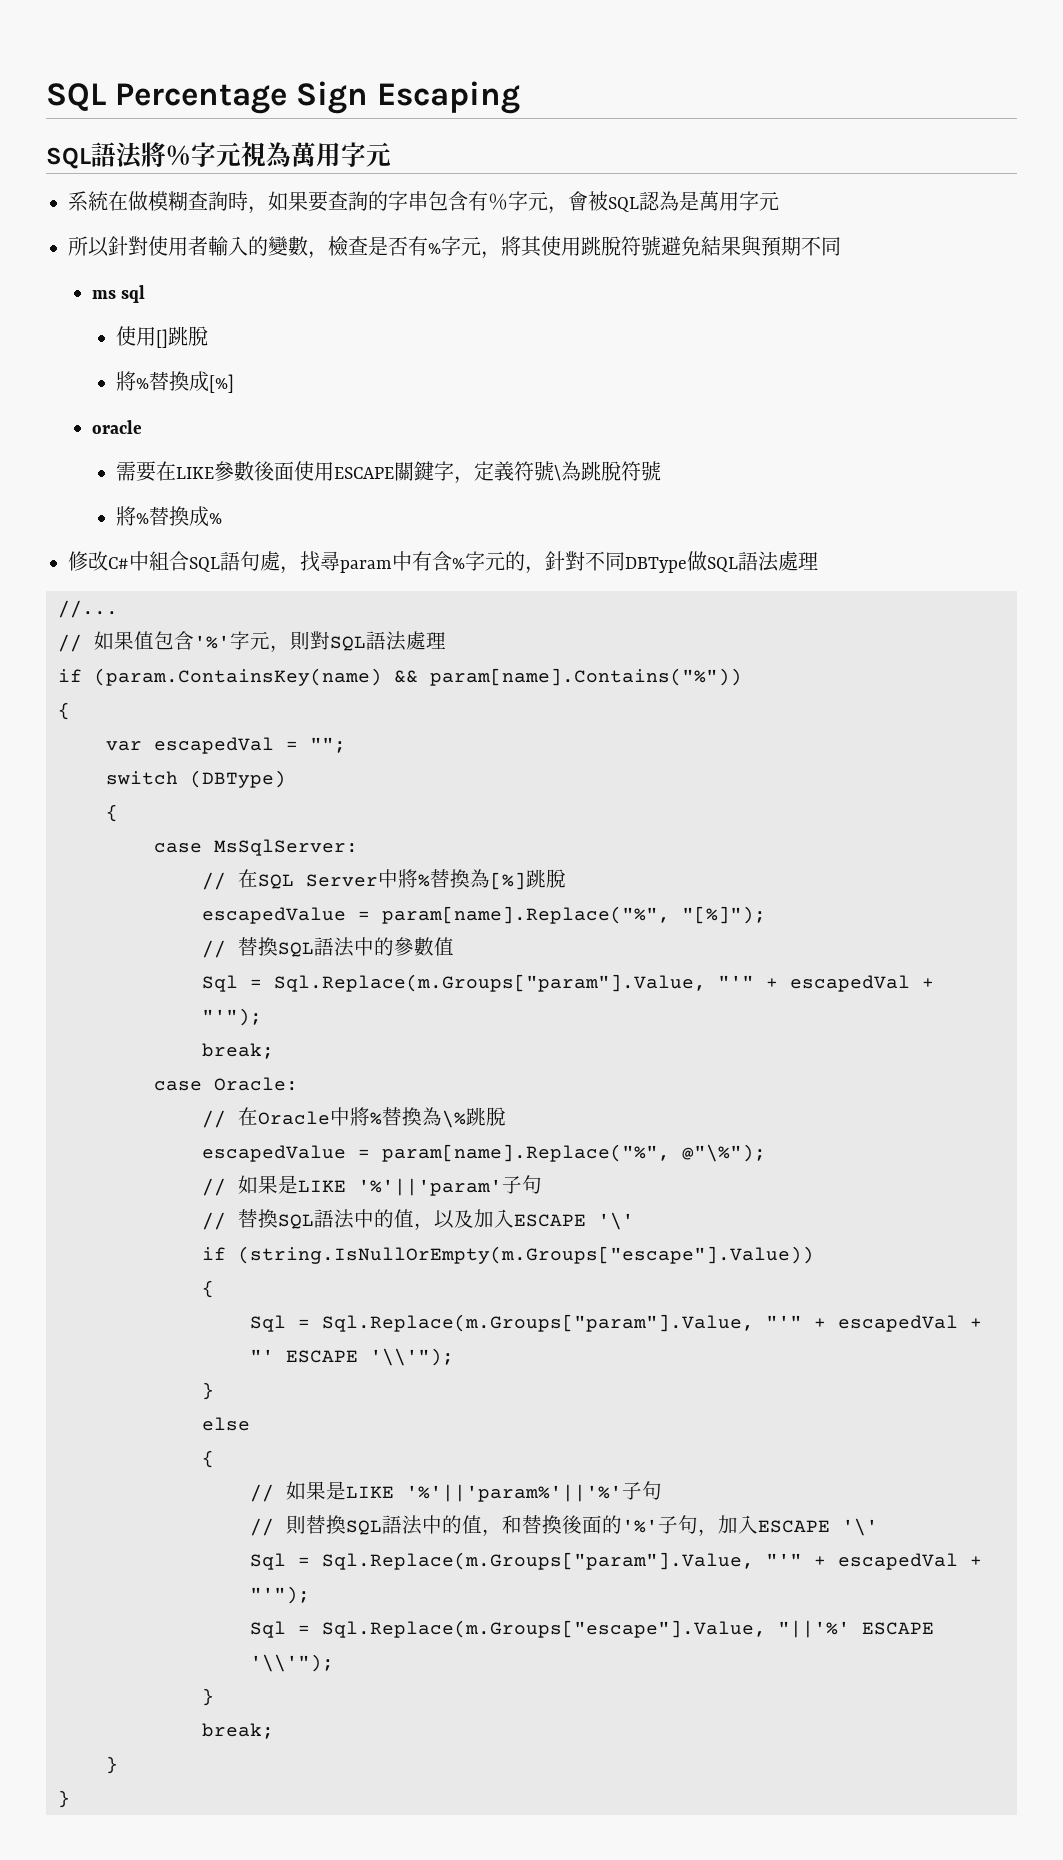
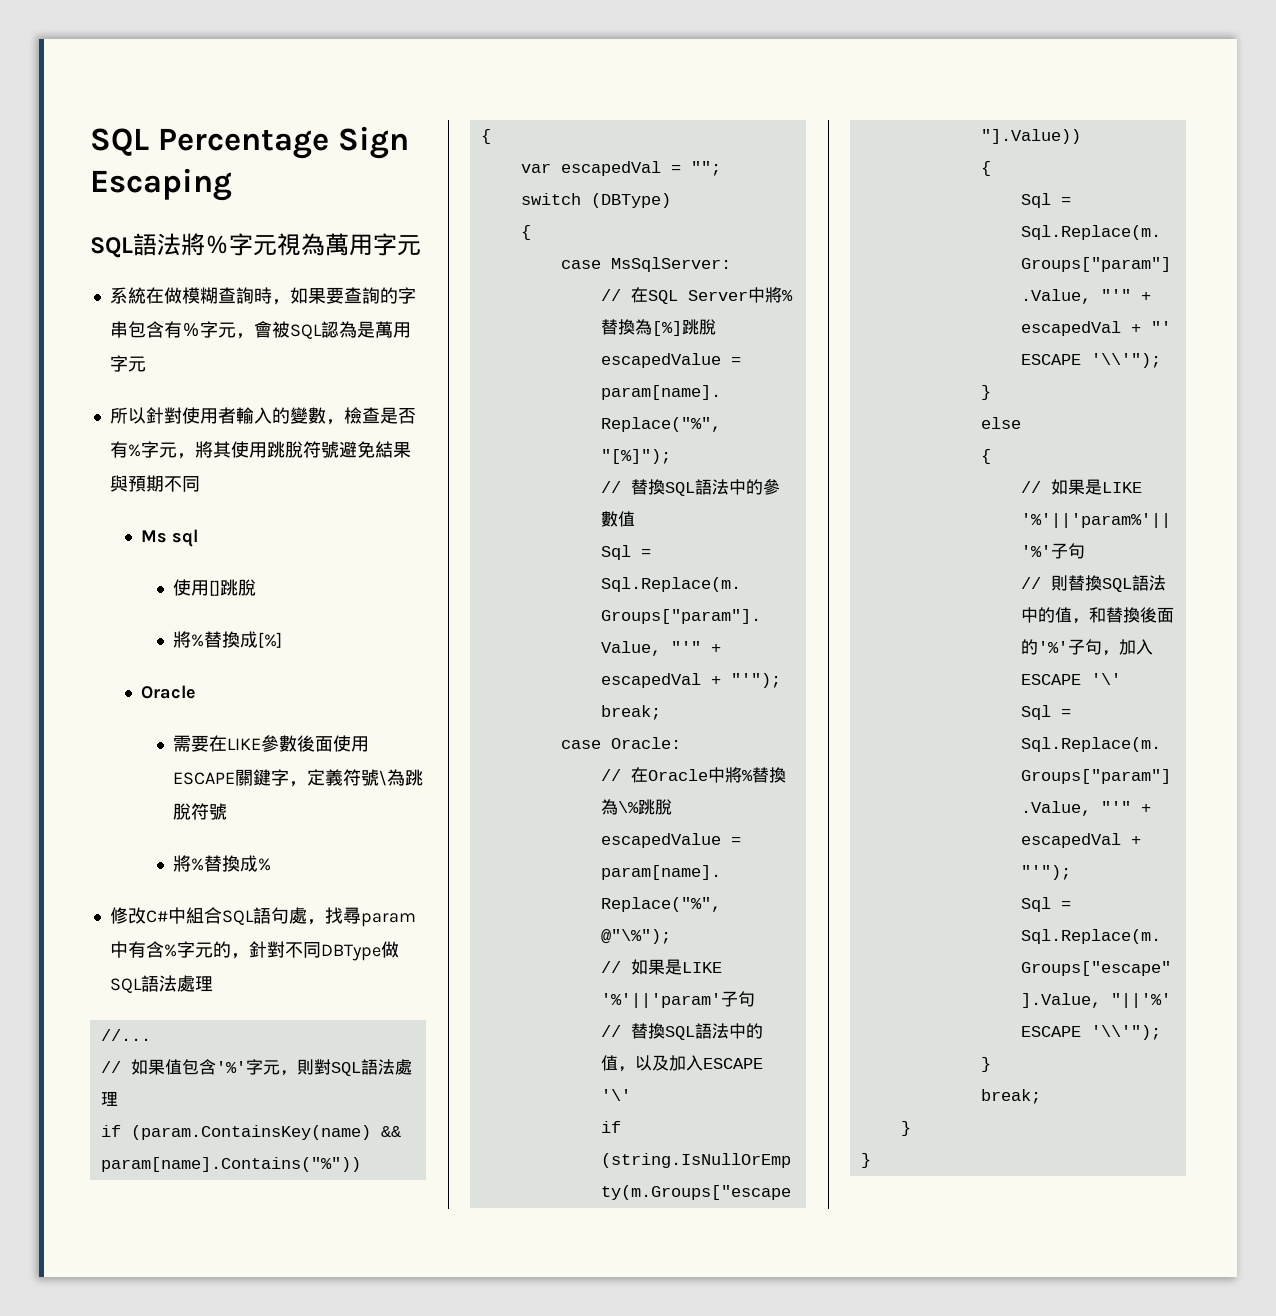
[91,290,116,299] ms -> [141,530,168,543] Ms
[91,420,142,434] oracle -> [141,685,197,699] Oracle

